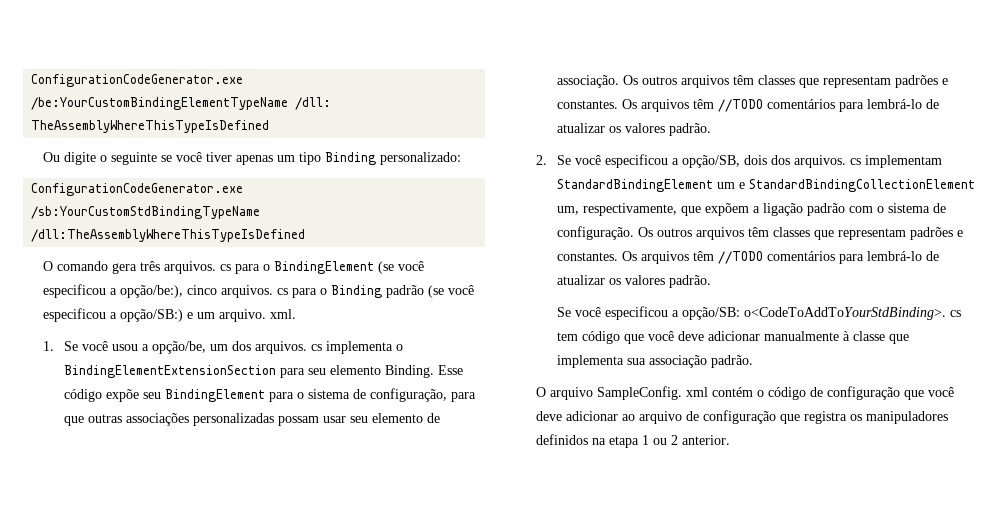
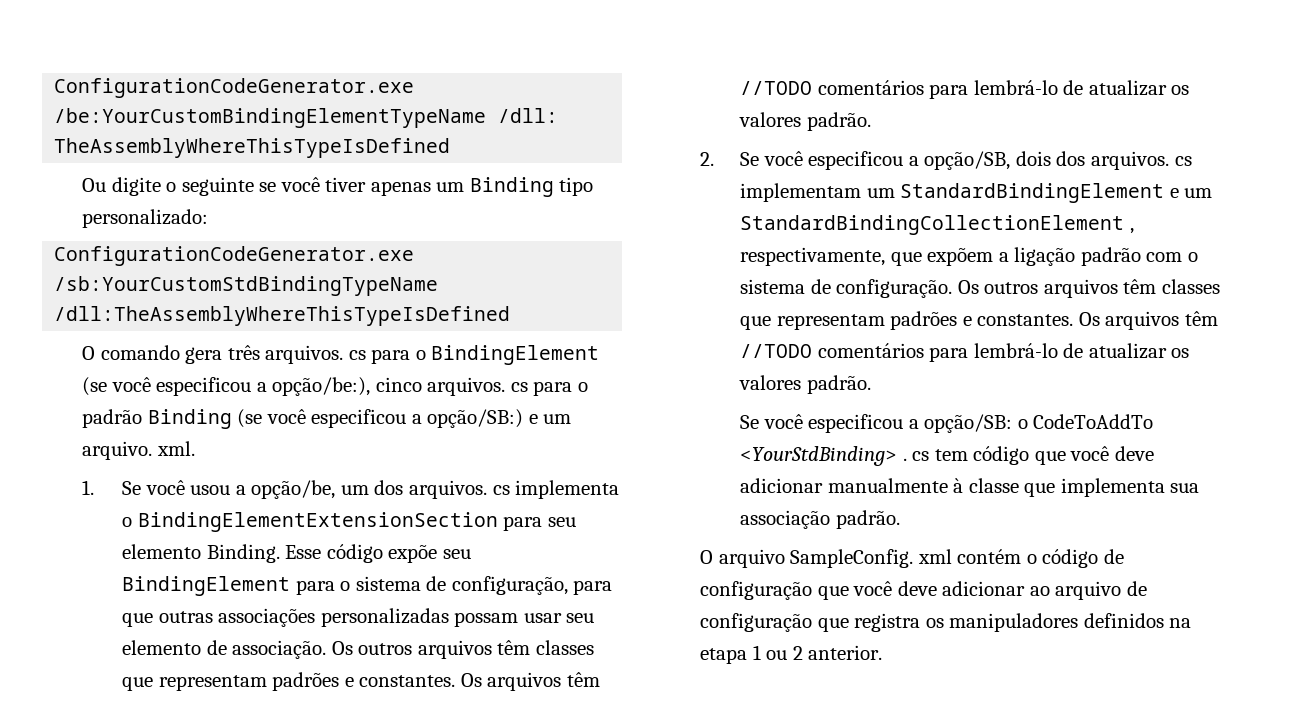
[299,152,377,165] tipo Binding -> [469,177,594,197] Binding tipo
[331,285,425,298] Binding padrão -> [82,409,232,429] padrão Binding
[556,179,975,192] [556,206,579,215] StandardBindingElement um e StandardBindingCollectionElement um, -> [866,183,1213,203] [740,215,1134,235] um StandardBindingElement e um StandardBindingCollectionElement ,
[743,307,946,320] o<CodeToAddToYourStdBinding>. -> [1017,414,1154,429] [740,446,907,466] o CodeToAddTo <YourStdBinding> .

